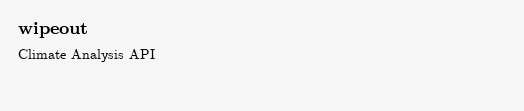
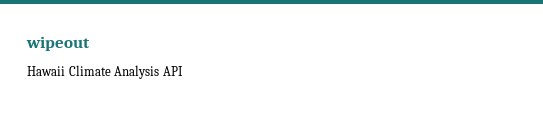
(88, 30) none -> [27,66,65,76] Hawaii

